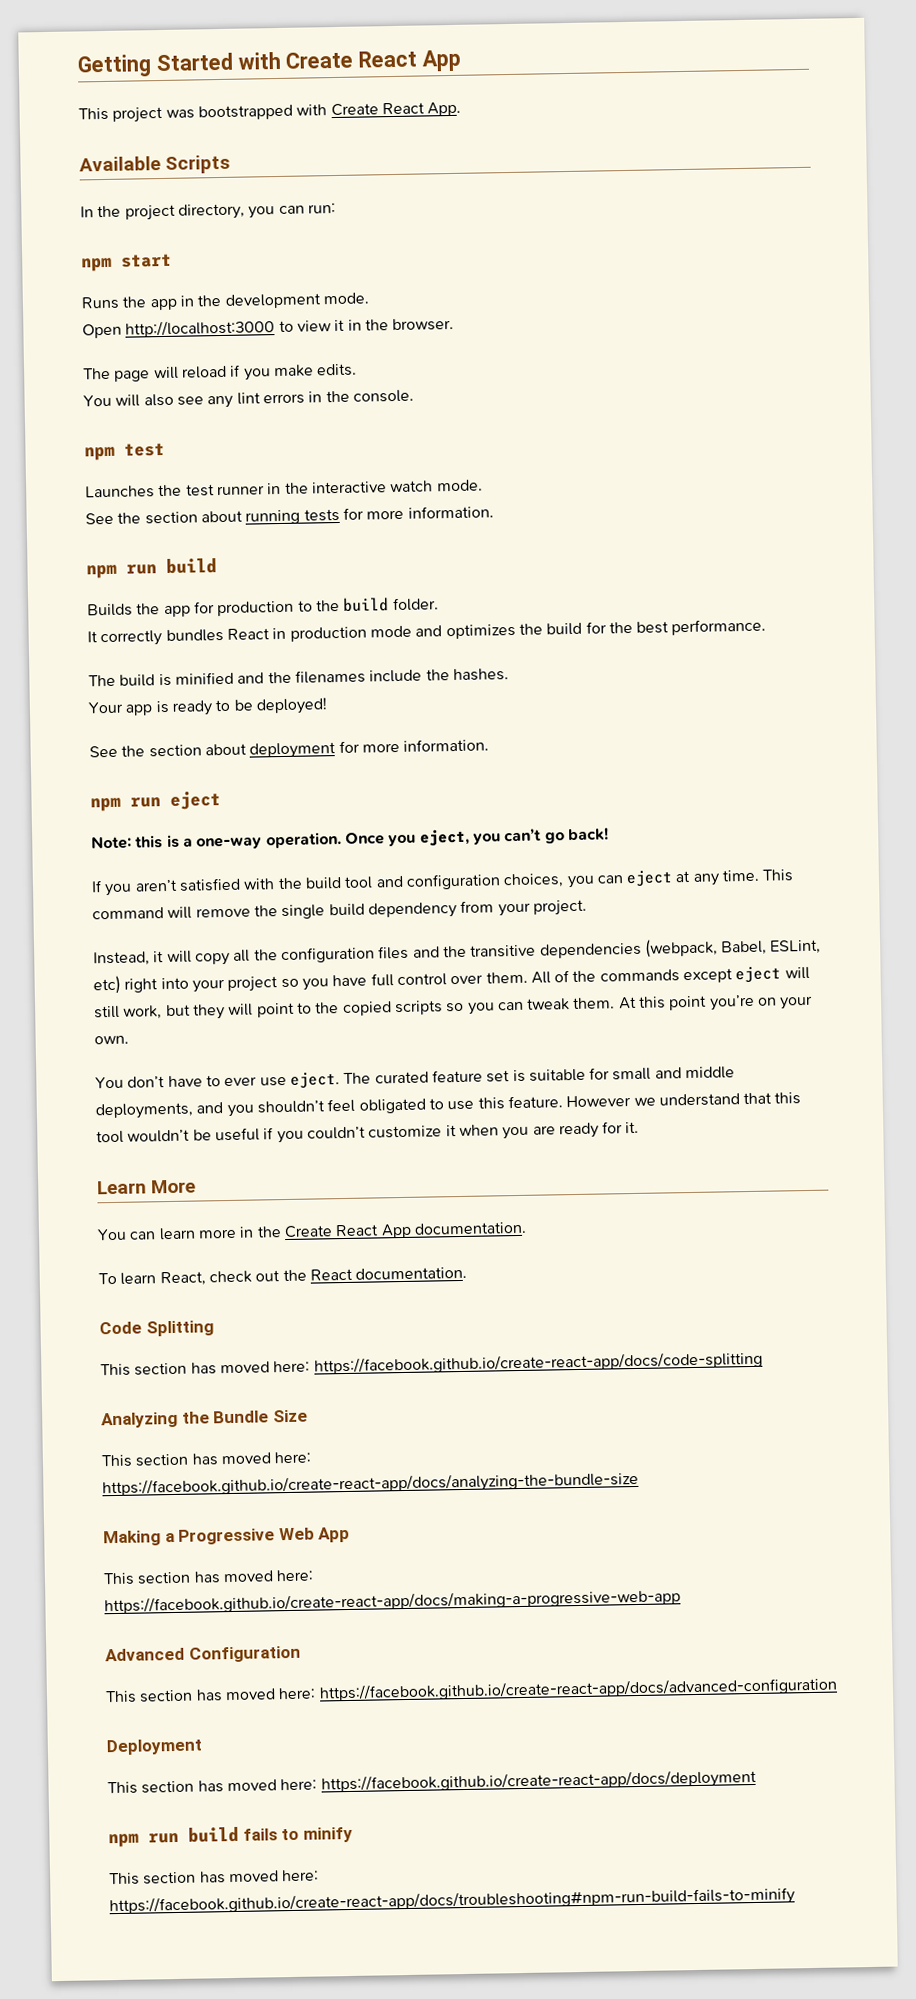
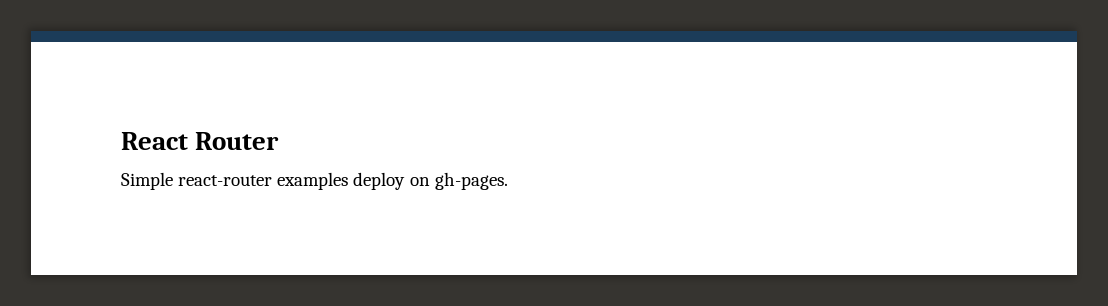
[77,49,462,78] [78,101,462,123] [79,154,231,174] [80,203,336,221] [81,253,172,272] [81,292,369,311] [82,317,455,339] [83,363,358,382] [83,389,414,409] [84,442,165,461] [85,479,483,499] [85,505,494,525] [86,558,217,579] [87,597,439,618] [87,618,767,647] [88,668,509,687] [88,697,328,716] [89,738,490,759] [90,791,221,812] [91,827,609,850] [91,869,795,897] [92,899,587,920] [93,938,822,967] [93,966,810,995] [94,994,814,1020] [94,1035,129,1045] [95,1066,736,1089] [95,1092,802,1120] [96,1121,640,1144] [97,1179,197,1195] [97,1221,527,1241] [98,1266,468,1287] [99,1320,214,1337] [100,1350,763,1377] [101,1409,308,1429] [101,1451,312,1468] [102,1470,639,1498] [103,1526,351,1547] [103,1569,315,1586] [104,1588,681,1615] [105,1645,301,1663] [105,1676,838,1704] [106,1738,202,1756] [107,1768,757,1795] [108,1826,353,1848] [109,1869,320,1886] [109,1886,795,1916] Getting Started with Create React App // This project was bootstrapped with Create React App. // Available Scripts // In the project directory, you can run: // npm start // Runs the app in the development mode. // Open http://localhost:3000 to view it in the browser. // The page will reload if you make edits. // You will also see any lint errors in the console. // npm test // Launches the test runner in the interactive watch mode. // See the section about running tests for more information. // npm run build // Builds the app for production to the build folder. // It correctly bundles React in production mode and optimizes the build for the best performance. // The build is minified and the filenames include the hashes. // Your app is ready to be deployed! // See the section about deployment for more information. // npm run eject // Note: this is a one-way operation. Once you eject, you can’t go back! // If you aren’t satisfied with the build tool and configuration choices, you can eject at any time. This command will remove the single build dependency from your project. // Instead, it will copy all the configuration files and the transitive dependencies (webpack, Babel, ESLint, etc) right into your project so you have full control over them. All of the commands except eject will still work, but they will point to the copied scripts so you can tweak them. At this point you’re on your own. // You don’t have to ever use eject. The curated feature set is suitable for small and middle deployments, and you shouldn’t feel obligated to use this feature. However we understand that this tool wouldn’t be useful if you couldn’t customize it when you are ready for it. // Learn More // You can learn more in the Create React App documentation. // To learn React, check out the React documentation. // Code Splitting // This section has moved here: https://facebook.github.io/create-react-app/docs/code-splitting // Analyzing the Bundle Size // This section has moved here: https://facebook.github.io/create-react-app/docs/analyzing-the-bundle-size // Making a Progressive Web App // This section has moved here: https://facebook.github.io/create-react-app/docs/making-a-progressive-web-app // Advanced Configuration // This section has moved here: https://facebook.github.io/create-react-app/docs/advanced-configuration // Deployment // This section has moved here: https://facebook.github.io/create-react-app/docs/deployment // npm run build fails to minify // This section has moved here: https://facebook.github.io/create-react-app/docs/troubleshooting#npm-run-build-fails-to-minify -> [121,132,280,150] [121,172,508,190] React Router // Simple react-router examples deploy on gh-pages.

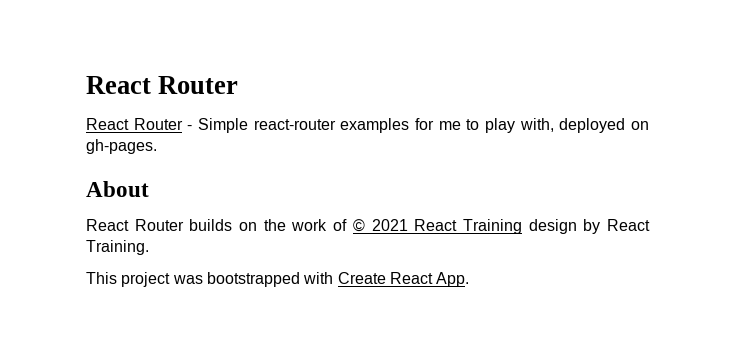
[121,172,508,190] Simple react-router examples deploy on gh-pages. -> [86,118,649,133] [86,139,157,154] [86,181,149,197] [86,219,650,234] [86,240,149,255] [86,272,470,287] React Router - Simple react-router examples for me to play with, deployed on gh-pages. // About // React Router builds on the work of © 2021 React Training design by React Training. // This project was bootstrapped with Create React App.

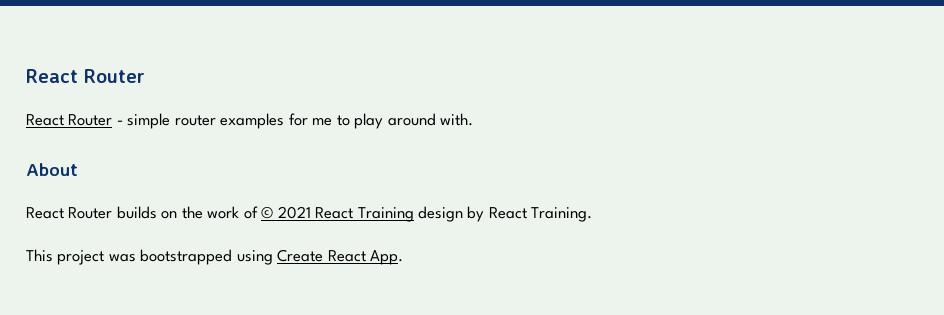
[197,118,336,133] Simple react-router -> [127,113,216,129] simple router
[519,118,649,133] [86,139,157,154] with, deployed on gh-pages. -> [387,113,474,126] around with.
[303,272,334,284] with -> [236,250,273,265] using

